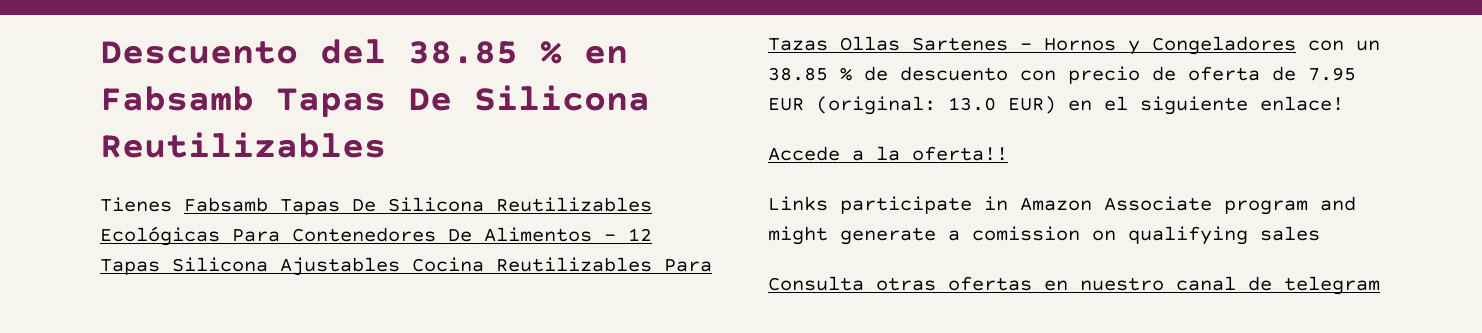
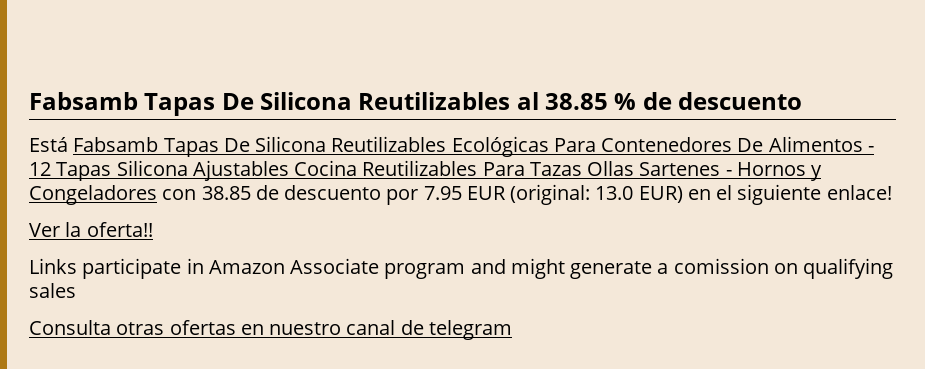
[100,39,628,64] [100,85,650,118] [100,132,386,158] [100,197,172,212] Descuento del 38.85 % en Fabsamb Tapas De Silicona Reutilizables // Tienes -> [29,92,803,116] [29,137,68,152] Fabsamb Tapas De Silicona Reutilizables al 38.85 % de descuento // Está
[1356,40,1380,51] [768,66,1296,84] un 38.85 % de descuento con precio de oferta de -> [201,185,419,205] 38.85 de descuento por
[768,146,864,161] Accede a -> [29,223,60,237] Ver

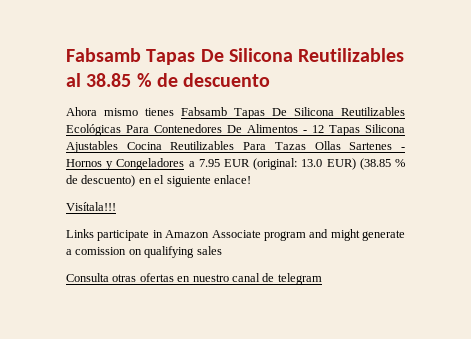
[29,137,68,152] Está -> [66,107,174,116] Ahora mismo tienes
[162,185,419,205] con 38.85 de descuento por -> [188,161,195,167] a
(683, 194) none -> [359,158,405,170] [66,175,136,187] (38.85 % de descuento)
[29,222,153,237] Ver la oferta!! -> [66,202,116,211] Visítala!!!

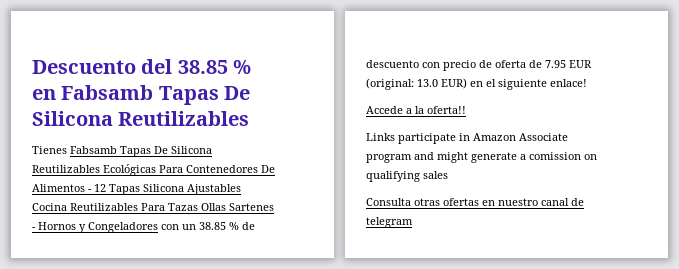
[66,48,405,65] [66,73,271,87] [66,107,174,116] Fabsamb Tapas De Silicona Reutilizables al 38.85 % de descuento // Ahora mismo tienes -> [32,59,252,74] [32,85,251,105] [32,111,250,126] [32,146,67,154] Descuento del 38.85 % en Fabsamb Tapas De Silicona Reutilizables // Tienes
[188,161,195,167] a -> [161,222,255,230] [366,60,542,71] con un 38.85 % de descuento con precio de oferta de
[359,158,405,170] [66,175,136,187] (38.85 % de descuento) -> (467, 83) none
[66,202,116,211] Visítala!!! -> [366,106,466,114] Accede a la oferta!!

